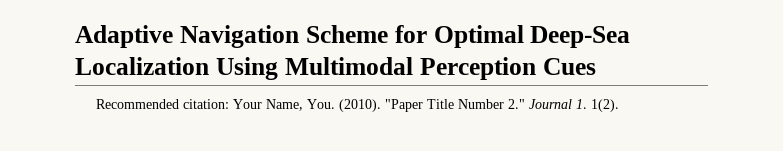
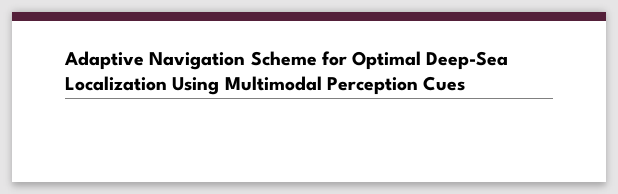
[95,99,619,112] // Recommended citation: Your Name, You. (2010). "Paper Title Number 2." Journal 1. 1(2). -> (466, 83) none

